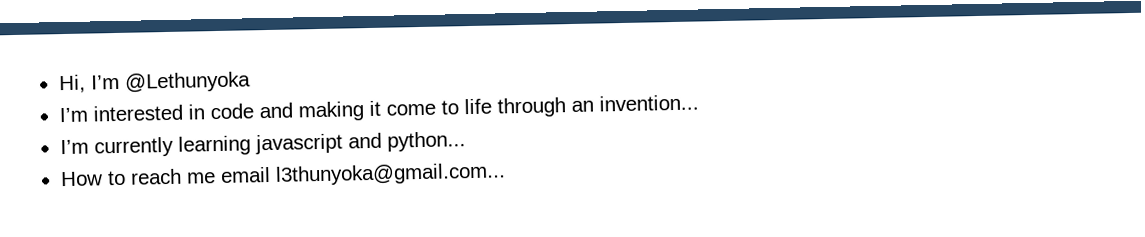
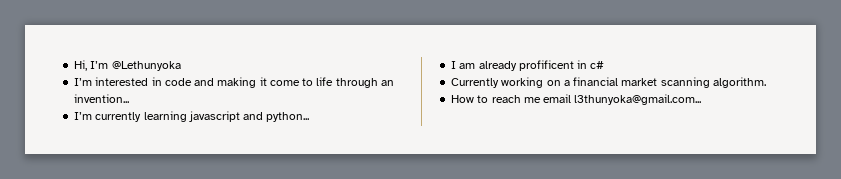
(466, 141) none -> [451,60,605,71] [451,77,766,88] // I am already profificent in c# // Currently working on a financial market scanning algorithm.

